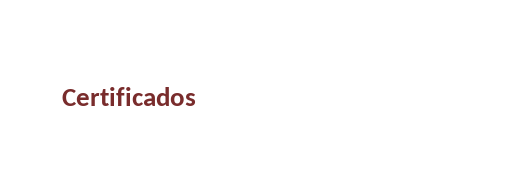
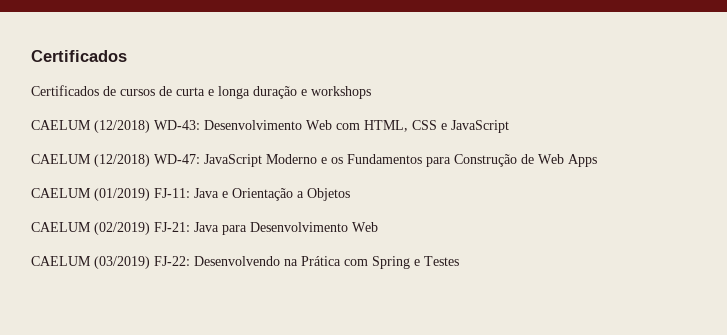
[62,87,196,106] Certificados -> [31,50,127,62] [31,85,371,99] [31,120,509,133] [31,154,597,167] [31,188,350,201] [31,222,378,235] [31,256,459,269] Certificados // Certificados de cursos de curta e longa duração e workshops // CAELUM (12/2018) WD-43: Desenvolvimento Web com HTML, CSS e JavaScript // CAELUM (12/2018) WD-47: JavaScript Moderno e os Fundamentos para Construção de Web Apps // CAELUM (01/2019) FJ-11: Java e Orientação a Objetos // CAELUM (02/2019) FJ-21: Java para Desenvolvimento Web // CAELUM (03/2019) FJ-22: Desenvolvendo na Prática com Spring e Testes

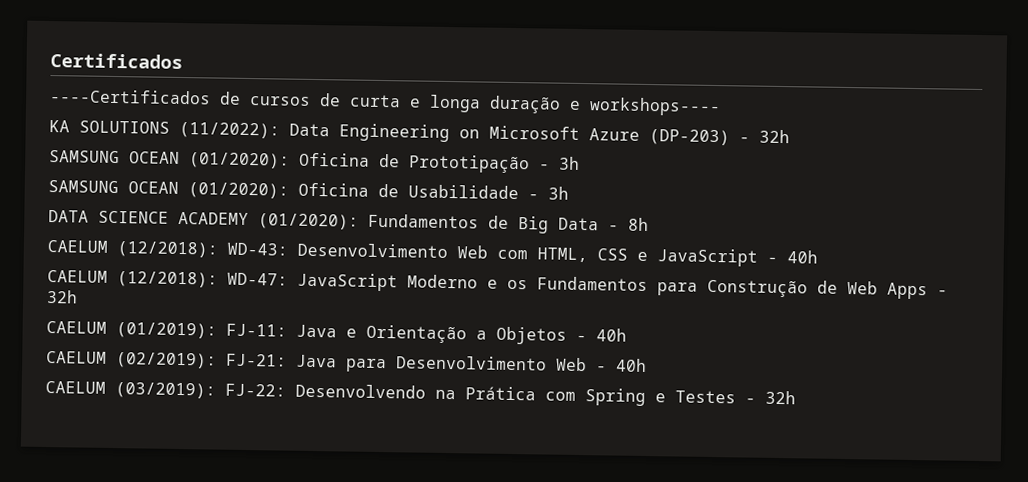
[31,85,99,96] Certificados -> [50,89,211,105] ----Certificados
[311,86,371,99] [31,120,150,133] workshops // CAELUM (12/2018) -> [589,97,721,117] [49,120,790,146] [49,150,580,174] [48,180,569,200] [48,210,649,234] [47,240,218,258] workshops---- // KA SOLUTIONS (11/2022): Data Engineering on Microsoft Azure (DP-203) - 32h // SAMSUNG OCEAN (01/2020): Oficina de Prototipação - 3h // SAMSUNG OCEAN (01/2020): Oficina de Usabilidade - 3h // DATA SCIENCE ACADEMY (01/2020): Fundamentos de Big Data - 8h // CAELUM (12/2018):
[31,154,150,167] // CAELUM (12/2018) -> [767,250,818,264] [47,270,218,288] - 40h // CAELUM (12/2018):
[31,188,150,201] // CAELUM (01/2019) -> [937,289,948,296] [47,289,78,304] [46,320,217,339] - 32h // CAELUM (01/2019):
[31,222,150,235] // CAELUM (02/2019) -> [576,328,627,342] [46,350,217,369] - 40h // CAELUM (02/2019):
[31,256,150,269] // CAELUM (03/2019) -> [596,358,647,372] [45,380,216,399] - 40h // CAELUM (03/2019):
(459, 261) none -> [745,390,796,405] - 32h

